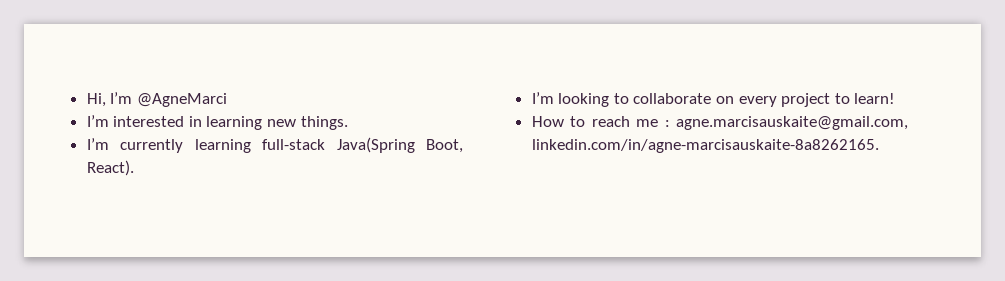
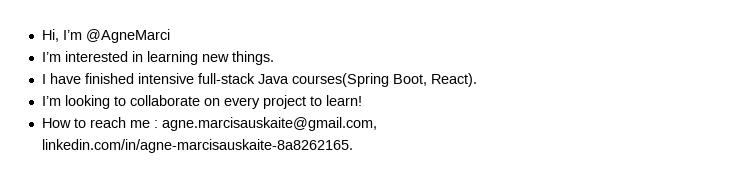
[86,137,415,153] I’m currently learning full-stack Java(Spring -> [41,73,389,87] I have finished intensive full-stack Java courses(Spring

